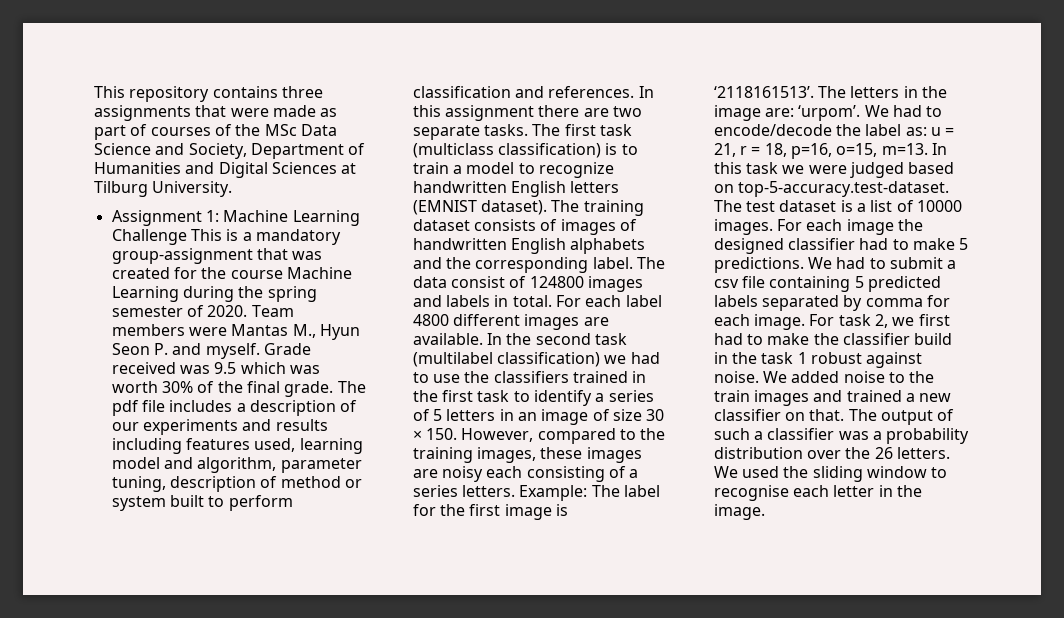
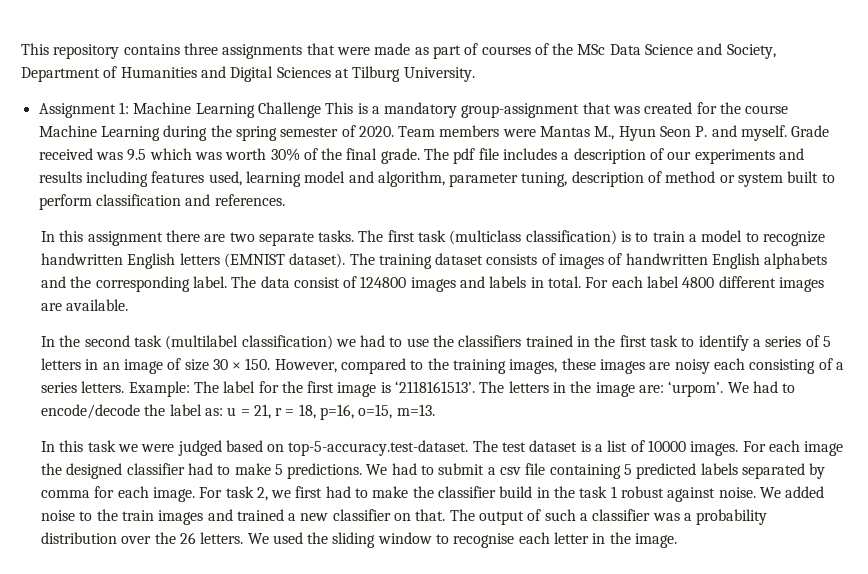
(635, 92) none -> (285, 200) //
(483, 339) none -> (129, 305) //
(928, 149) none -> (435, 410) //

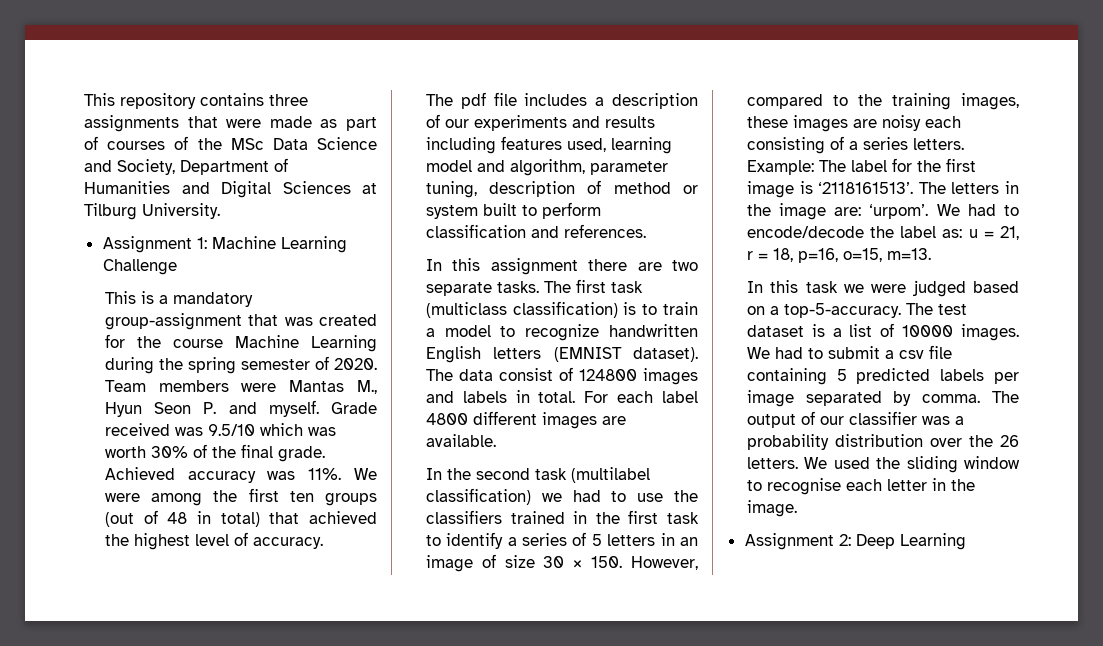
(321, 110) none -> (177, 267) //
[127,149,147,161] 9.5 -> [207,424,255,436] 9.5/10
(420, 156) none -> [104,467,377,483] [104,488,377,506] [104,510,377,527] [104,532,323,550] Achieved accuracy was 11%. We were among the first ten groups (out of 48 in total) that achieved the highest level of accuracy. //
[378,253,828,269] [40,276,257,292] training dataset consists of images of handwritten English alphabets and the corresponding label. The -> (453, 375) none
[288,440,469,456] top-5-accuracy.test-dataset. -> [769,303,901,318] a top-5-accuracy.
[742,440,844,456] [40,463,363,479] For each image the designed classifier had to make 5 predictions. -> (1019, 332) none
[742,463,826,479] [40,486,825,502] [40,509,446,525] separated by comma for each image. For task 2, we first had to make the classifier build in the task 1 robust against noise. We added noise to the train images and trained a new classifier on that. -> [994,372,1019,384] [746,390,981,407] per image separated by comma.
[544,509,589,521] such a -> [819,416,844,425] our
(678, 540) none -> [744,533,966,550] // Assignment 2: Deep Learning

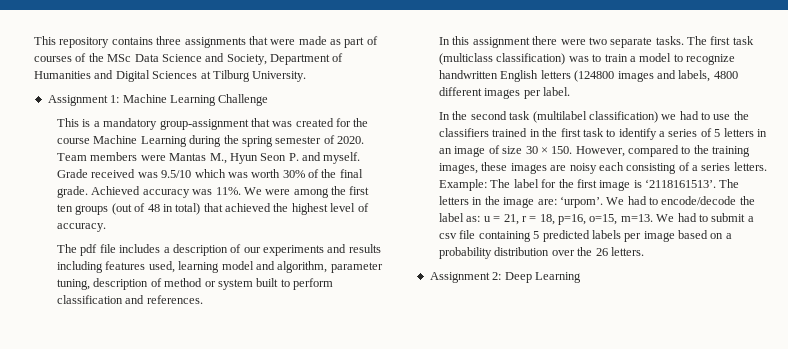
[637,262,662,271] are -> [560,39,586,45] were
[623,302,637,315] is -> [568,56,589,62] was
[553,347,698,362] [425,367,698,385] [425,390,698,403] (EMNIST dataset). The data consist of 124800 images and labels in total. For each label -> [574,70,711,82] (124800 images and labels,
[601,416,626,425] [425,434,496,447] are available. -> [523,87,571,99] per label.
[746,280,1019,297] [746,303,967,318] [746,323,1019,341] // In this task we were judged based on a top-5-accuracy. The test dataset is a list of 10000 images. -> (653, 218) none
[805,391,1019,406] [746,411,950,428] separated by comma. The output of our classifier was -> [678,230,724,239] based on
[804,456,1020,473] [746,478,975,495] [746,500,797,517] We used the sliding window to recognise each letter in the image. -> (644, 251) none

